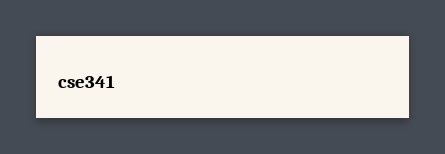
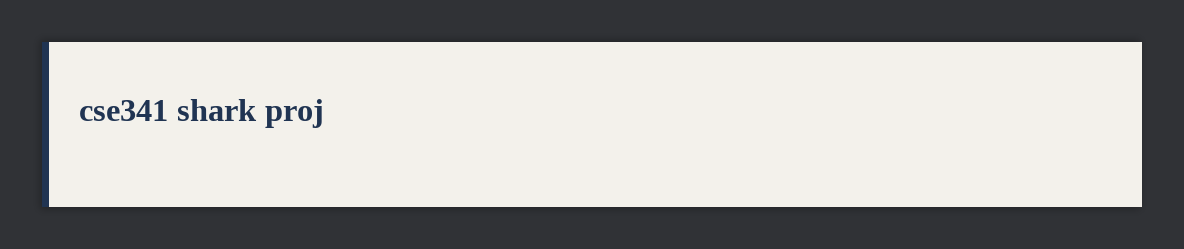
(115, 81) none -> [176,99,324,128] shark proj

